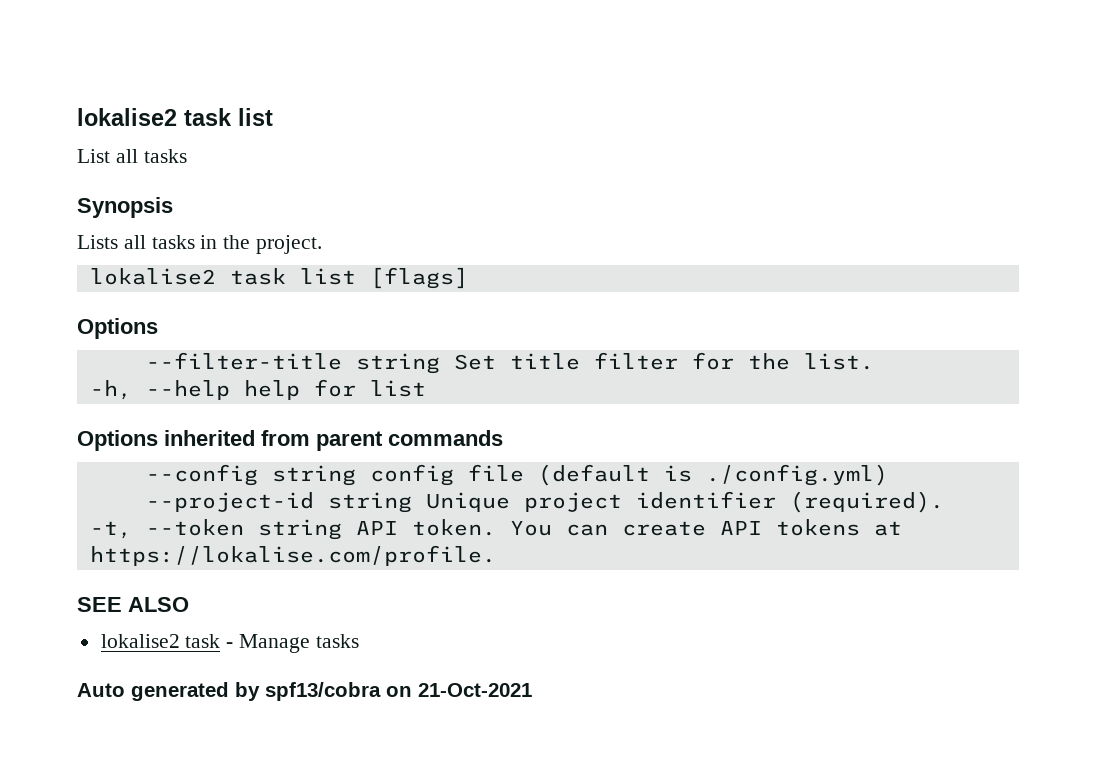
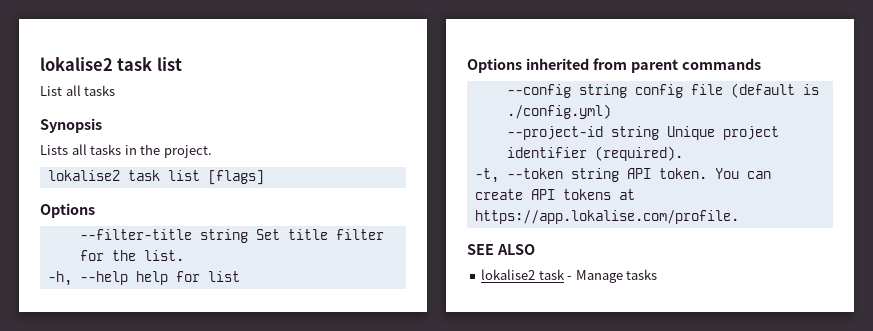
[89,545,496,566] https://lokalise.com/profile. -> [474,210,739,224] https://app.lokalise.com/profile.
[77,682,532,701] // Auto generated by spf13/cobra on 21-Oct-2021 -> (658, 274) none

